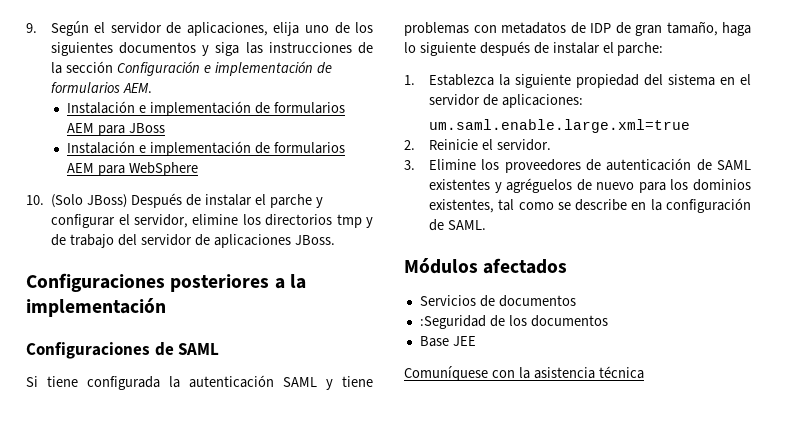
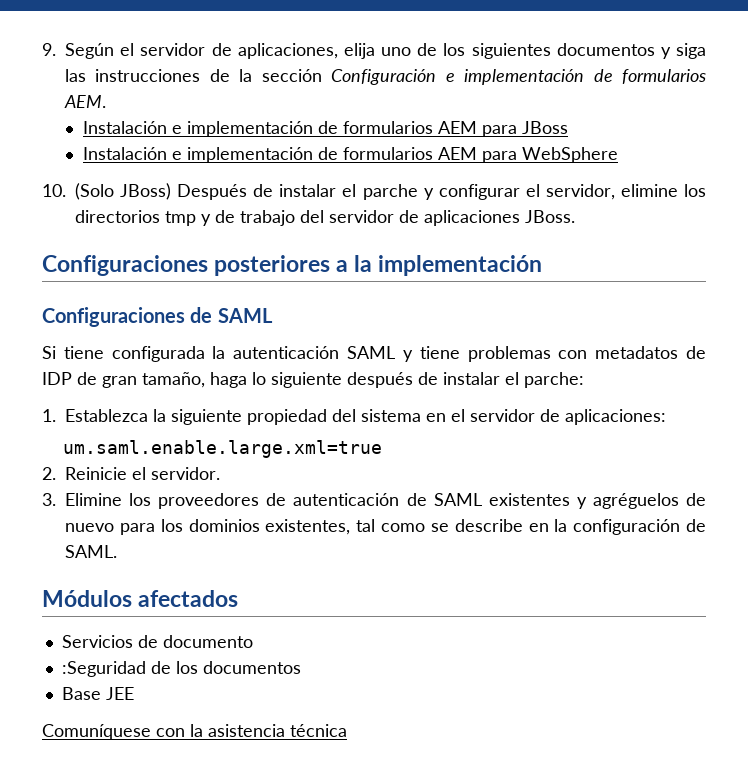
[498,295,576,307] documentos -> [162,635,253,648] documento

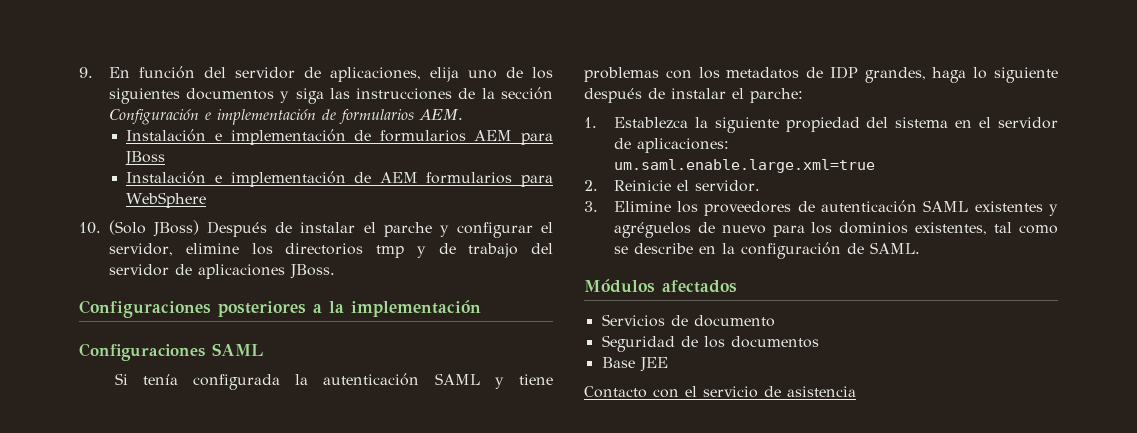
[65,43,135,59] Según el -> [108,66,226,79] En función del
[342,147,477,160] formularios AEM -> [379,172,513,184] AEM formularios
[190,307,213,323] de -> (205, 352) none
[63,346,104,359] tiene -> [142,374,178,385] tenía
(588, 354) none -> [698,67,720,79] los
[77,372,205,388] de gran tamaño, -> [864,67,926,83] grandes,
[406,493,427,506] de -> (918, 206) none
[61,661,146,677] :Seguridad -> [601,335,675,352] Seguridad
[42,724,347,740] Comuníquese con la asistencia técnica -> [584,386,856,398] Contacto con el servicio de asistencia

